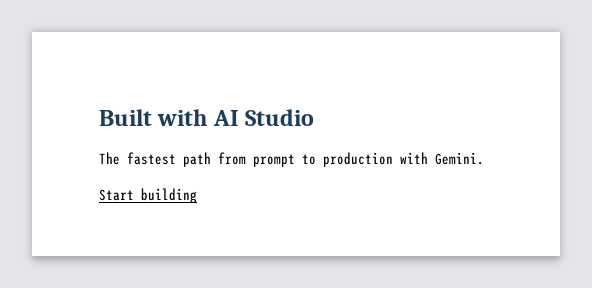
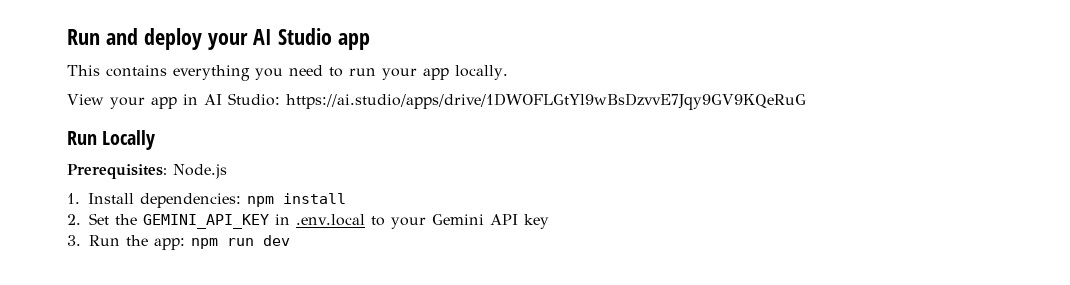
[99,109,315,126] [99,152,484,167] [99,188,197,203] Built with AI Studio // The fastest path from prompt to production with Gemini. // Start building -> [67,28,370,50] [67,65,508,81] [67,93,806,110] [67,130,156,150] [67,164,227,179] [67,193,346,208] [67,213,549,229] [67,235,290,250] Run and deploy your AI Studio app // This contains everything you need to run your app locally. // View your app in AI Studio: https://ai.studio/apps/drive/1DWOFLGtYl9wBsDzvvE7Jqy9GV9KQeRuG // Run Locally // Prerequisites: Node.js // 1. Install dependencies: npm install // 2. Set the GEMINI_API_KEY in .env.local to your Gemini API key // 3. Run the app: npm run dev

